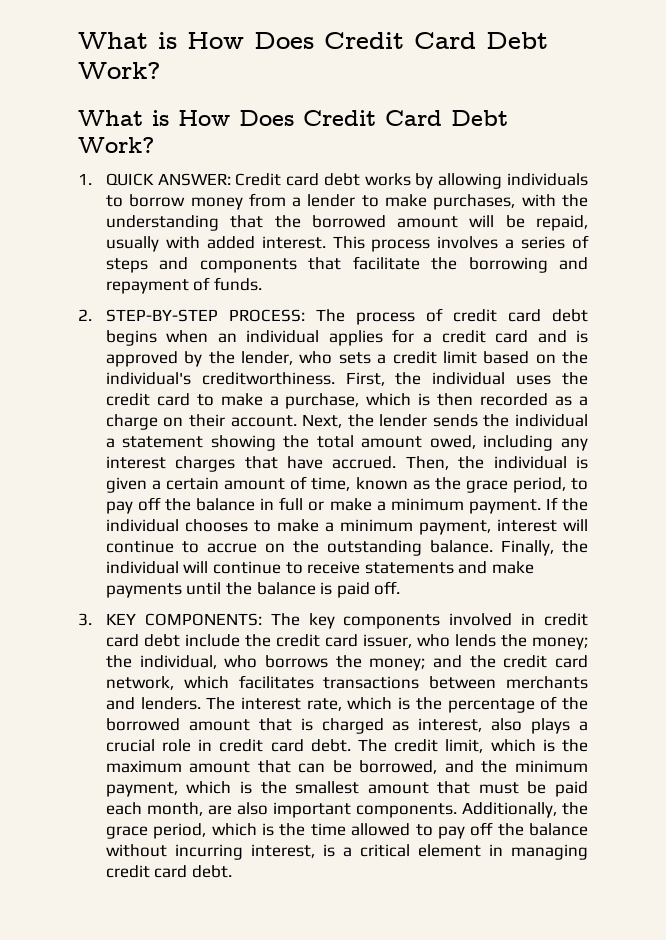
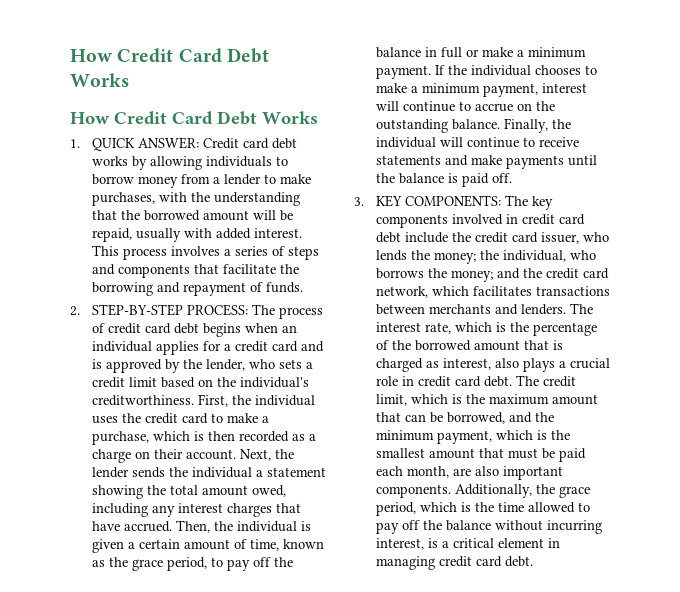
[78,32,548,49] [78,62,161,79] [78,110,508,126] [78,137,154,153] What is How Does Credit Card Debt Work? // What is How Does Credit Card Debt Work? -> [70,48,269,63] [70,73,129,87] [70,111,318,125] How Credit Card Debt Works // How Credit Card Debt Works

